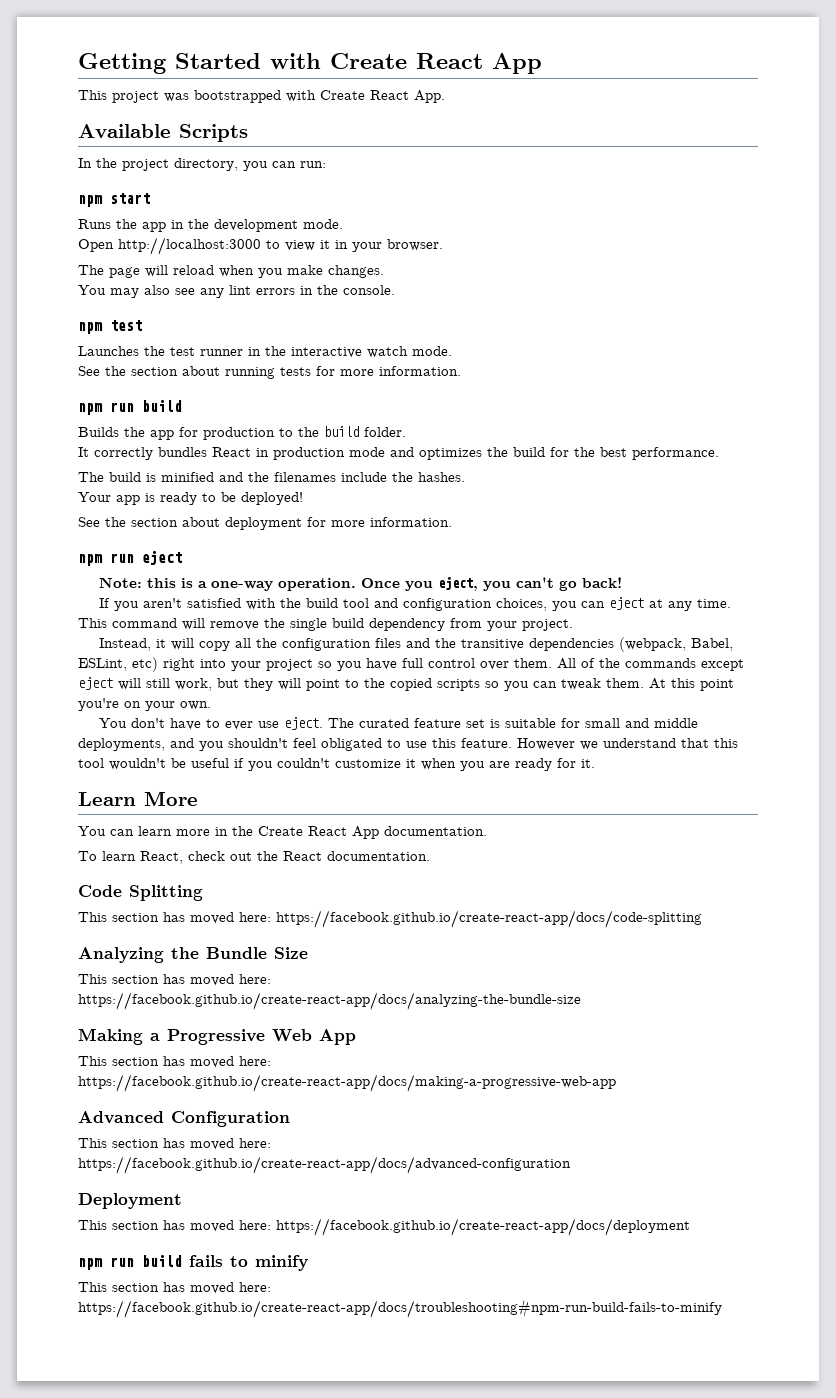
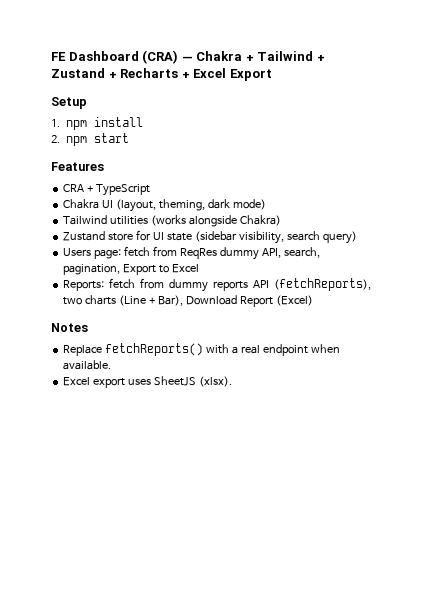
[78,53,542,74] [78,90,445,103] [78,124,248,142] [78,158,326,171] [78,193,150,207] [78,219,343,232] [78,237,443,255] [78,265,384,278] [78,285,395,298] [78,320,142,334] [78,346,452,358] [78,366,461,379] [78,400,182,415] [78,426,406,440] [78,447,719,460] [78,472,465,482] [78,492,303,505] [78,517,452,530] [78,550,182,566] [98,577,622,591] [98,597,731,611] [78,618,573,631] [98,637,733,652] [78,657,744,672] [78,677,734,691] [78,698,211,711] [98,717,698,730] [78,738,738,751] [78,758,595,771] [78,791,198,806] [78,826,487,839] [78,851,430,864] [78,885,203,901] [78,910,702,928] [78,947,308,963] [78,974,271,986] [78,992,581,1010] [78,1028,356,1045] [78,1056,271,1068] [78,1074,616,1092] [78,1111,290,1127] [78,1138,271,1150] [78,1156,571,1174] [78,1193,182,1209] [78,1218,690,1236] [78,1255,308,1271] [78,1282,271,1294] [78,1299,722,1318] Getting Started with Create React App // This project was bootstrapped with Create React App. // Available Scripts // In the project directory, you can run: // npm start // Runs the app in the development mode. // Open http://localhost:3000 to view it in your browser. // The page will reload when you make changes. // You may also see any lint errors in the console. // npm test // Launches the test runner in the interactive watch mode. // See the section about running tests for more information. // npm run build // Builds the app for production to the build folder. // It correctly bundles React in production mode and optimizes the build for the best performance. // The build is minified and the filenames include the hashes. // Your app is ready to be deployed! // See the section about deployment for more information. // npm run eject // Note: this is a one-way operation. Once you eject, you can't go back! // If you aren't satisfied with the build tool and configuration choices, you can eject at any time. This command will remove the single build dependency from your project. // Instead, it will copy all the configuration files and the transitive dependencies (webpack, Babel, ESLint, etc) right into your project so you have full control over them. All of the commands except eject will still work, but they will point to the copied scripts so you can tweak them. At this point you're on your own. // You don't have to ever use eject. The curated feature set is suitable for small and middle deployments, and you shouldn't feel obligated to use this feature. However we understand that this tool wouldn't be useful if you couldn't customize it when you are ready for it. // Learn More // You can learn more in the Create React App documentation. // To learn React, check out the React documentation. // Code Splitting // This section has moved here: https://facebook.github.io/create-react-app/docs/code-splitting // Analyzing the Bundle Size // This section has moved here: https://facebook.github.io/create-react-app/docs/analyzing-the-bundle-size // Making a Progressive Web App // This section has moved here: https://facebook.github.io/create-react-app/docs/making-a-progressive-web-app // Advanced Configuration // This section has moved here: https://facebook.github.io/create-react-app/docs/advanced-configuration // Deployment // This section has moved here: https://facebook.github.io/create-react-app/docs/deployment // npm run build fails to minify // This section has moved here: https://facebook.github.io/create-react-app/docs/troubleshooting#npm-run-build-fails-to-minify -> [51,50,325,64] [51,68,272,81] [51,97,87,109] [51,117,144,130] [51,133,130,146] [51,162,104,171] [63,184,151,196] [63,199,266,212] [63,215,281,227] [63,230,357,244] [63,246,320,260] [63,264,200,275] [63,278,371,292] [63,295,313,307] [51,323,88,332] [63,343,340,356] [63,360,112,370] [63,376,232,388] FE Dashboard (CRA) — Chakra + Tailwind + Zustand + Recharts + Excel Export // Setup // 1. npm install // 2. npm start // Features // CRA + TypeScript // Chakra UI (layout, theming, dark mode) // Tailwind utilities (works alongside Chakra) // Zustand store for UI state (sidebar visibility, search query) // Users page: fetch from ReqRes dummy API, search, pagination, Export to Excel // Reports: fetch from dummy reports API (fetchReports), two charts (Line + Bar), Download Report (Excel) // Notes // Replace fetchReports() with a real endpoint when available. // Excel export uses SheetJS (xlsx).

